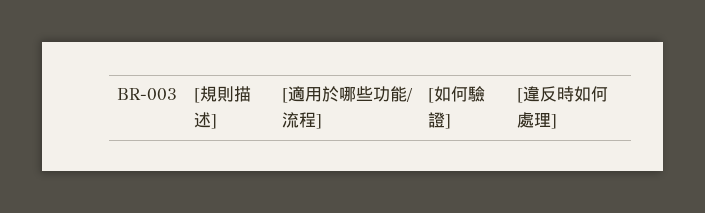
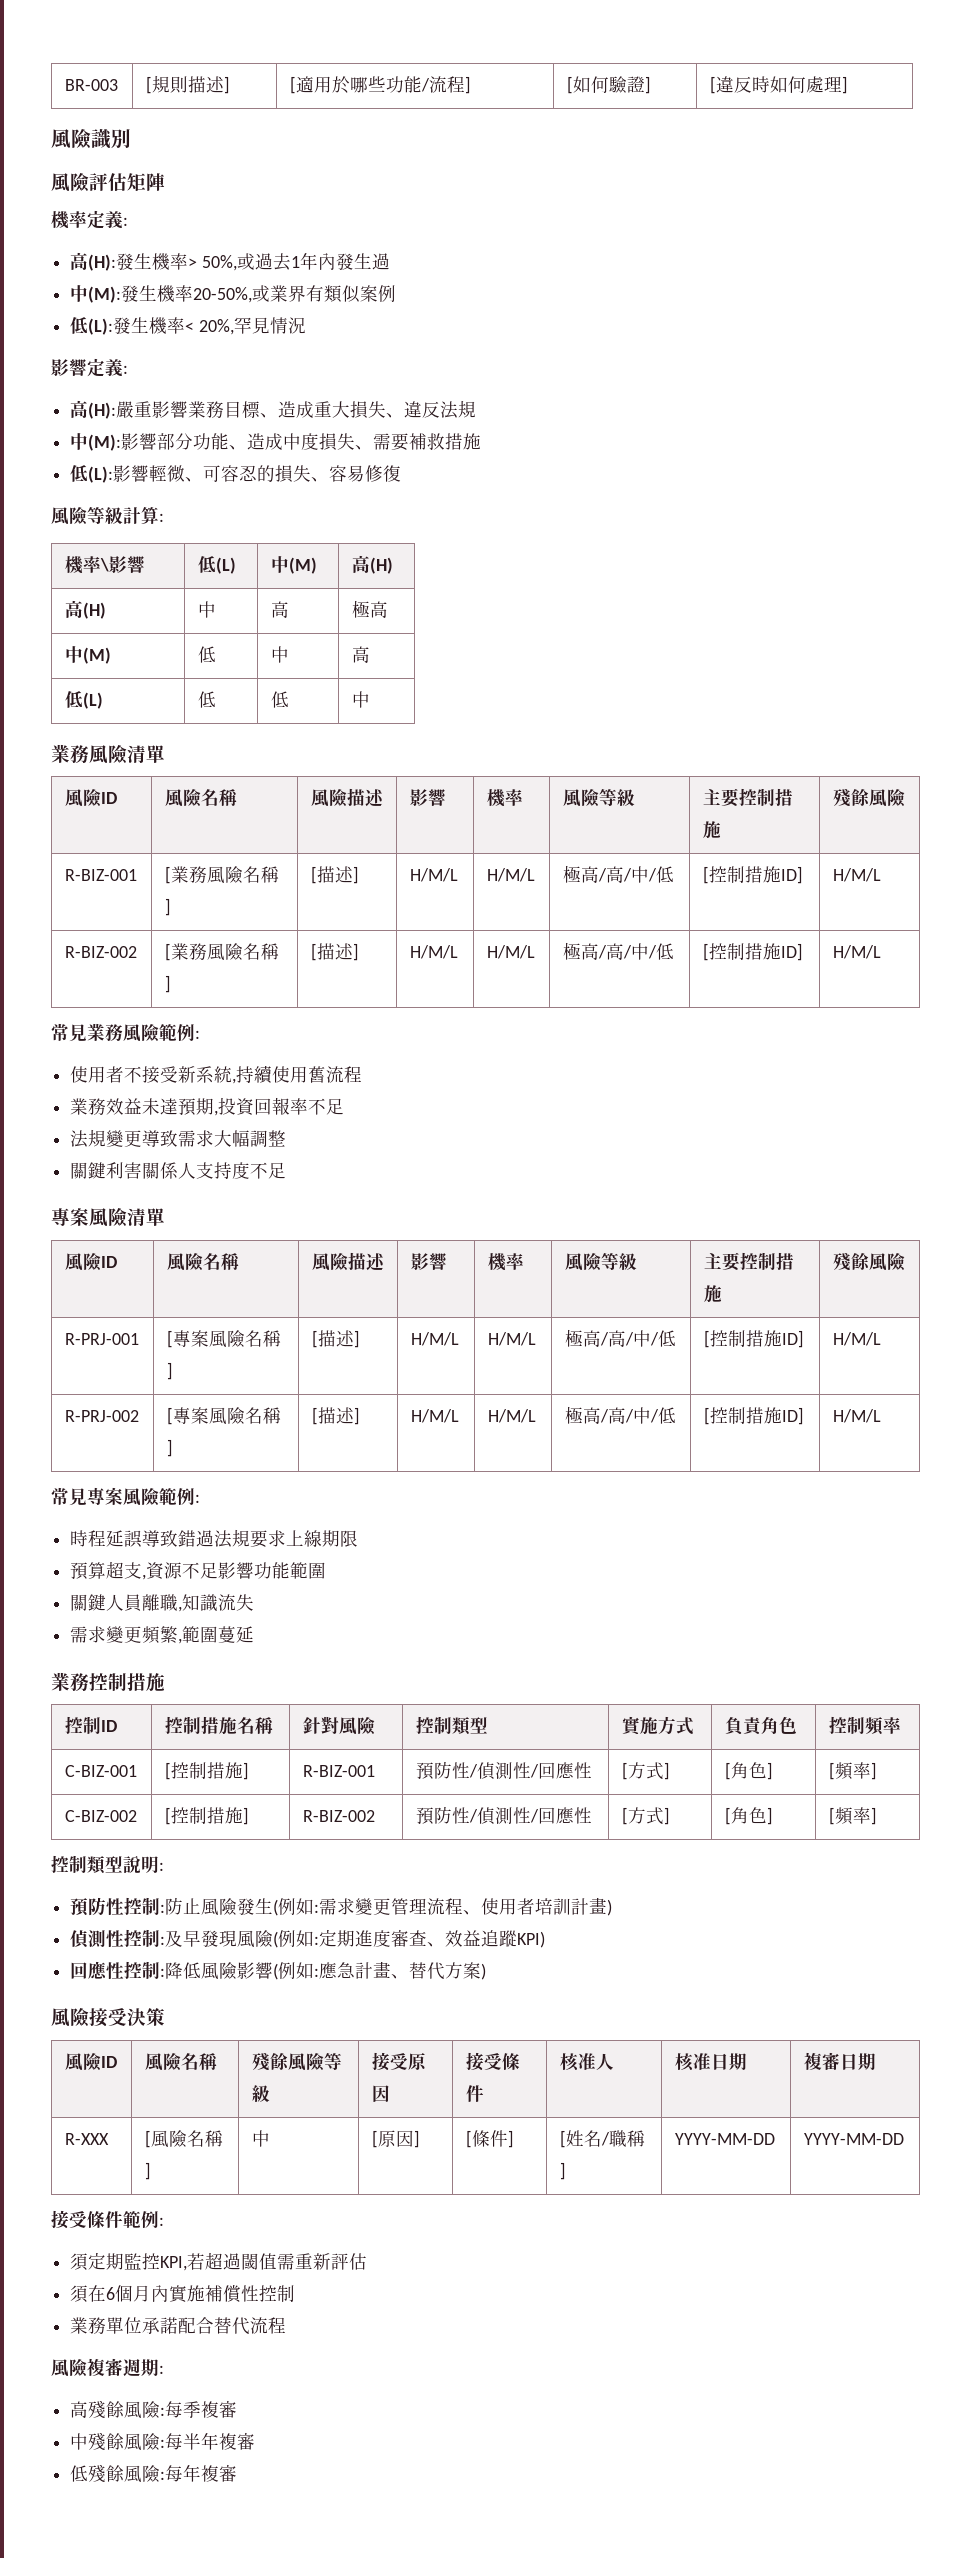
(558, 121) none -> [51,129,131,149] [51,173,165,192] [51,210,128,229] [70,252,390,271] [70,285,397,303] [70,317,306,335] [51,358,128,377] [70,400,477,419] [70,433,482,451] [70,465,402,483] [51,506,164,525] [64,556,145,574] [197,556,236,574] [270,556,317,574] [351,555,393,574] [64,600,106,619] [197,601,216,618] [270,601,289,618] [351,600,388,618] [64,646,111,664] [197,646,216,663] [270,646,289,663] [351,646,370,663] [64,691,103,709] [197,691,216,708] [270,691,289,708] [351,691,370,708] [51,744,165,764] [64,789,117,807] [164,789,238,807] [310,788,384,807] [409,789,446,806] [486,789,523,807] [562,788,635,807] [702,788,793,807] [702,821,721,839] [832,788,906,807] [64,869,137,881] [164,866,279,884] [164,898,171,916] [310,866,359,884] [409,868,458,882] [486,868,535,882] [562,865,674,883] [702,866,803,884] [832,868,881,882] [64,946,137,958] [164,943,279,961] [164,975,171,993] [310,943,359,961] [409,945,458,959] [486,945,535,959] [562,942,674,960] [702,943,803,961] [832,945,881,959] [51,1023,200,1042] [70,1065,363,1084] [70,1097,345,1116] [70,1129,287,1148] [70,1162,287,1179] [51,1208,165,1227] [64,1253,117,1271] [166,1253,240,1271] [311,1252,385,1271] [410,1253,447,1270] [487,1253,524,1271] [564,1252,637,1271] [703,1252,794,1271] [703,1285,722,1303] [832,1252,906,1271] [64,1333,139,1345] [166,1330,281,1348] [166,1362,173,1380] [311,1330,360,1348] [410,1332,459,1346] [487,1332,536,1346] [564,1329,676,1347] [703,1330,804,1348] [832,1332,881,1346] [64,1410,139,1422] [166,1407,281,1425] [166,1439,173,1457] [311,1407,360,1425] [410,1409,459,1423] [487,1409,536,1423] [564,1406,676,1424] [703,1407,804,1425] [832,1409,881,1423] [51,1487,200,1506] [70,1529,359,1548] [70,1561,327,1580] [70,1594,255,1612] [70,1626,255,1644] [51,1672,165,1692] [64,1716,117,1734] [164,1716,274,1735] [302,1716,376,1735] [415,1716,488,1735] [621,1716,694,1735] [724,1716,797,1736] [828,1716,901,1735] [64,1765,137,1777] [164,1762,249,1780] [302,1765,375,1777] [415,1761,592,1780] [621,1762,670,1780] [724,1762,773,1780] [828,1762,877,1780] [64,1810,137,1822] [164,1807,249,1825] [302,1810,375,1822] [415,1806,592,1825] [621,1807,670,1825] [724,1807,773,1825] [828,1807,877,1825] [51,1855,164,1874] [70,1897,613,1916] [70,1929,546,1949] [70,1961,487,1980] [51,2008,165,2027] [64,2053,117,2071] [144,2053,218,2071] [251,2052,342,2071] [251,2085,270,2103] [371,2052,427,2071] [371,2085,390,2102] [465,2052,520,2071] [465,2085,484,2102] [559,2053,614,2071] [674,2053,747,2071] [803,2052,876,2070] [64,2133,109,2145] [144,2130,223,2148] [144,2162,151,2180] [251,2130,270,2147] [371,2130,420,2148] [465,2130,514,2148] [559,2130,645,2148] [559,2162,566,2180] [674,2133,775,2145] [803,2133,904,2145] [51,2210,164,2229] [70,2252,368,2271] [70,2285,296,2303] [70,2317,287,2335] [51,2358,164,2377] [70,2400,238,2419] [70,2432,256,2451] [70,2464,238,2483] // 風險識別 // 風險評估矩陣 // 機率定義: // 高(H):發生機率> 50%,或過去1年內發生過 // 中(M):發生機率20-50%,或業界有類似案例 // 低(L):發生機率< 20%,罕見情況 // 影響定義: // 高(H):嚴重影響業務目標、造成重大損失、違反法規 // 中(M):影響部分功能、造成中度損失、需要補救措施 // 低(L):影響輕微、可容忍的損失、容易修復 // 風險等級計算: // 機率\影響 | 低(L) | 中(M) | 高(H) // 高(H) | 中 | 高 | 極高 // 中(M) | 低 | 中 | 高 // 低(L) | 低 | 低 | 中 // 業務風險清單 // 風險ID | 風險名稱 | 風險描述 | 影響 | 機率 | 風險等級 | 主要控制措施 | 殘餘風險 // R-BIZ-001 | [業務風險名稱] | [描述] | H/M/L | H/M/L | 極高/高/中/低 | [控制措施ID] | H/M/L // R-BIZ-002 | [業務風險名稱] | [描述] | H/M/L | H/M/L | 極高/高/中/低 | [控制措施ID] | H/M/L // 常見業務風險範例: // 使用者不接受新系統,持續使用舊流程 // 業務效益未達預期,投資回報率不足 // 法規變更導致需求大幅調整 // 關鍵利害關係人支持度不足 // 專案風險清單 // 風險ID | 風險名稱 | 風險描述 | 影響 | 機率 | 風險等級 | 主要控制措施 | 殘餘風險 // R-PRJ-001 | [專案風險名稱] | [描述] | H/M/L | H/M/L | 極高/高/中/低 | [控制措施ID] | H/M/L // R-PRJ-002 | [專案風險名稱] | [描述] | H/M/L | H/M/L | 極高/高/中/低 | [控制措施ID] | H/M/L // 常見專案風險範例: // 時程延誤導致錯過法規要求上線期限 // 預算超支,資源不足影響功能範圍 // 關鍵人員離職,知識流失 // 需求變更頻繁,範圍蔓延 // 業務控制措施 // 控制ID | 控制措施名稱 | 針對風險 | 控制類型 | 實施方式 | 負責角色 | 控制頻率 // C-BIZ-001 | [控制措施] | R-BIZ-001 | 預防性/偵測性/回應性 | [方式] | [角色] | [頻率] // C-BIZ-002 | [控制措施] | R-BIZ-002 | 預防性/偵測性/回應性 | [方式] | [角色] | [頻率] // 控制類型說明: // 預防性控制:防止風險發生(例如:需求變更管理流程、使用者培訓計畫) // 偵測性控制:及早發現風險(例如:定期進度審查、效益追蹤KPI) // 回應性控制:降低風險影響(例如:應急計畫、替代方案) // 風險接受決策 // 風險ID | 風險名稱 | 殘餘風險等級 | 接受原因 | 接受條件 | 核准人 | 核准日期 | 複審日期 // R-XXX | [風險名稱] | 中 | [原因] | [條件] | [姓名/職稱] | YYYY-MM-DD | YYYY-MM-DD // 接受條件範例: // 須定期監控KPI,若超過閾值需重新評估 // 須在6個月內實施補償性控制 // 業務單位承諾配合替代流程 // 風險複審週期: // 高殘餘風險:每季複審 // 中殘餘風險:每半年複審 // 低殘餘風險:每年複審

